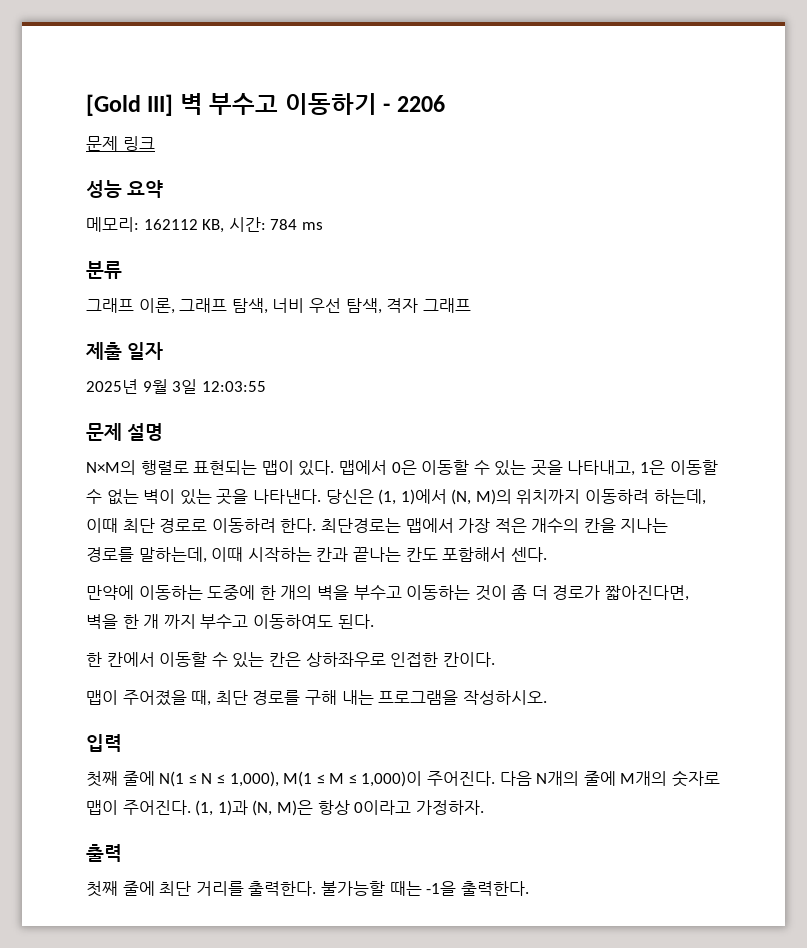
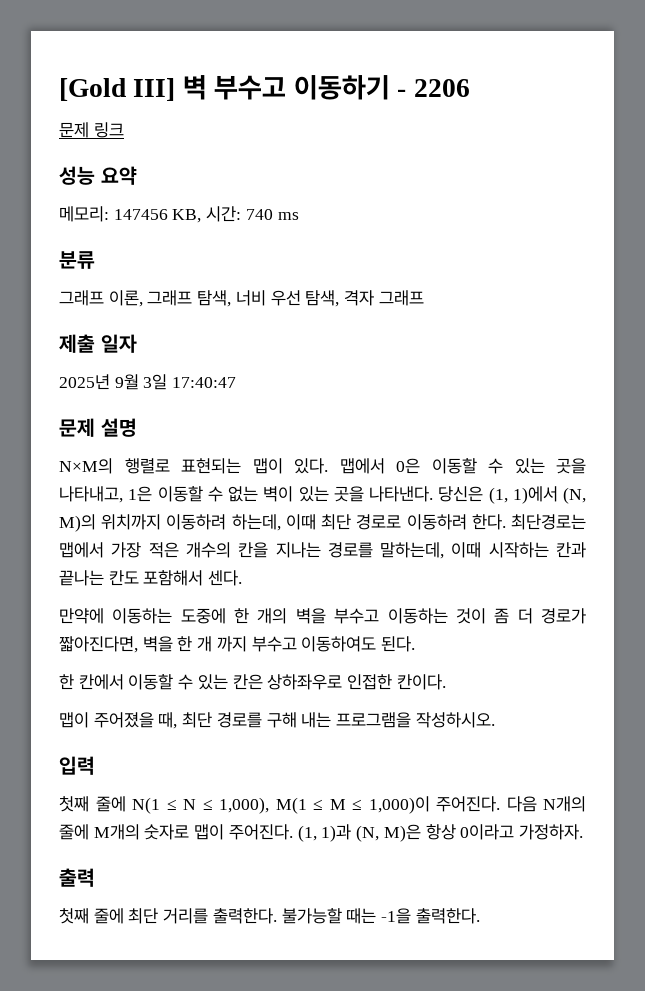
[143,219,198,230] 162112 -> [113,209,168,220] 147456
[270,219,298,230] 784 -> [245,209,273,220] 740
[201,381,266,392] 12:03:55 -> [172,377,237,388] 17:40:47

